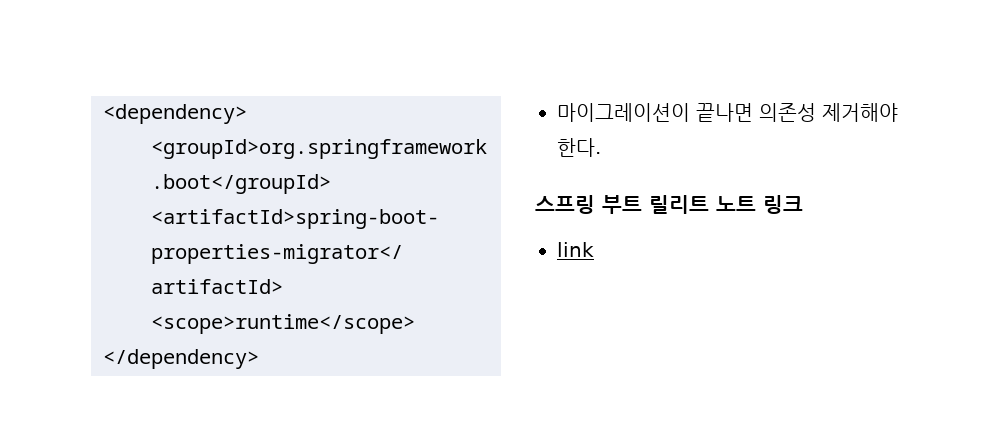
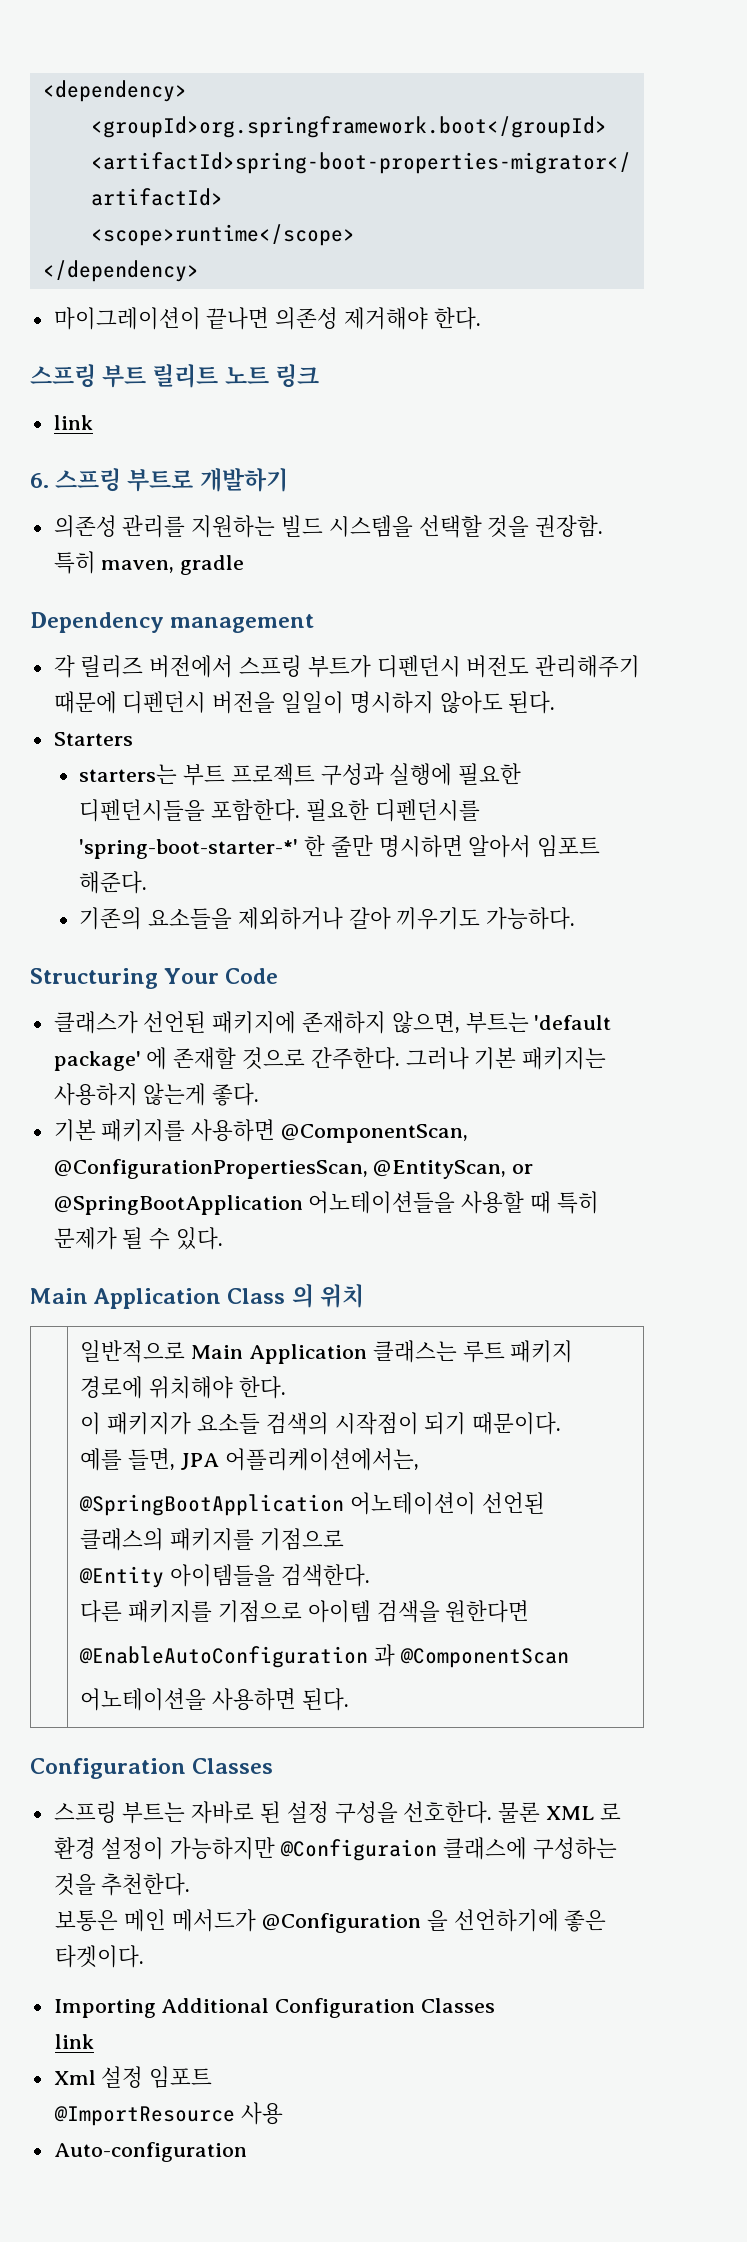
(594, 249) none -> [30,468,288,492] [53,515,604,538] [53,551,245,575] [30,612,315,633] [53,655,641,678] [53,691,556,714] [53,732,133,746] [79,763,522,786] [79,799,480,822] [79,835,601,859] [79,871,148,894] [79,907,576,930] [30,968,279,989] [53,1011,612,1034] [53,1047,607,1071] [53,1083,260,1106] [53,1119,469,1143] [53,1159,534,1179] [53,1191,599,1215] [53,1227,224,1250] [30,1284,364,1309] [80,1340,574,1364] [80,1376,286,1399] [80,1412,562,1435] [80,1448,419,1471] [79,1492,545,1516] [80,1528,344,1551] [79,1564,370,1588] [80,1600,530,1623] [79,1644,569,1668] [80,1688,349,1711] [30,1758,274,1779] [53,1801,621,1824] [53,1837,617,1861] [53,1873,191,1896] [55,1909,607,1933] [55,1945,145,1968] [53,1998,496,2018] [55,2034,95,2049] [53,2066,213,2088] [54,2102,284,2126] [53,2142,247,2162] // 6. 스프링 부트로 개발하기 // 의존성 관리를 지원하는 빌드 시스템을 선택할 것을 권장함. 특히 maven, gradle // Dependency management // 각 릴리즈 버전에서 스프링 부트가 디펜던시 버전도 관리해주기 때문에 디펜던시 버전을 일일이 명시하지 않아도 된다. // Starters // starters는 부트 프로젝트 구성과 실행에 필요한 디펜던시들을 포함한다. 필요한 디펜던시를 'spring-boot-starter-*' 한 줄만 명시하면 알아서 임포트 해준다. // 기존의 요소들을 제외하거나 갈아 끼우기도 가능하다. // Structuring Your Code // 클래스가 선언된 패키지에 존재하지 않으면, 부트는 'default package' 에 존재할 것으로 간주한다. 그러나 기본 패키지는 사용하지 않는게 좋다. // 기본 패키지를 사용하면 @ComponentScan, @ConfigurationPropertiesScan, @EntityScan, or @SpringBootApplication 어노테이션들을 사용할 때 특히 문제가 될 수 있다. // Main Application Class 의 위치 // | 일반적으로 Main Application 클래스는 루트 패키지 경로에 위치해야 한다. // 이 패키지가 요소들 검색의 시작점이 되기 때문이다. // 예를 들면, JPA 어플리케이션에서는, // @SpringBootApplication 어노테이션이 선언된 클래스의 패키지를 기점으로 // @Entity 아이템들을 검색한다. // 다른 패키지를 기점으로 아이템 검색을 원한다면 // @EnableAutoConfiguration 과 @ComponentScan // 어노테이션을 사용하면 된다. // Configuration Classes // 스프링 부트는 자바로 된 설정 구성을 선호한다. 물론 XML 로 환경 설정이 가능하지만 @Configuraion 클래스에 구성하는 것을 추천한다. // 보통은 메인 메서드가 @Configuration 을 선언하기에 좋은 타겟이다. // Importing Additional Configuration Classes // link // Xml 설정 임포트 // @ImportResource 사용 // Auto-configuration

